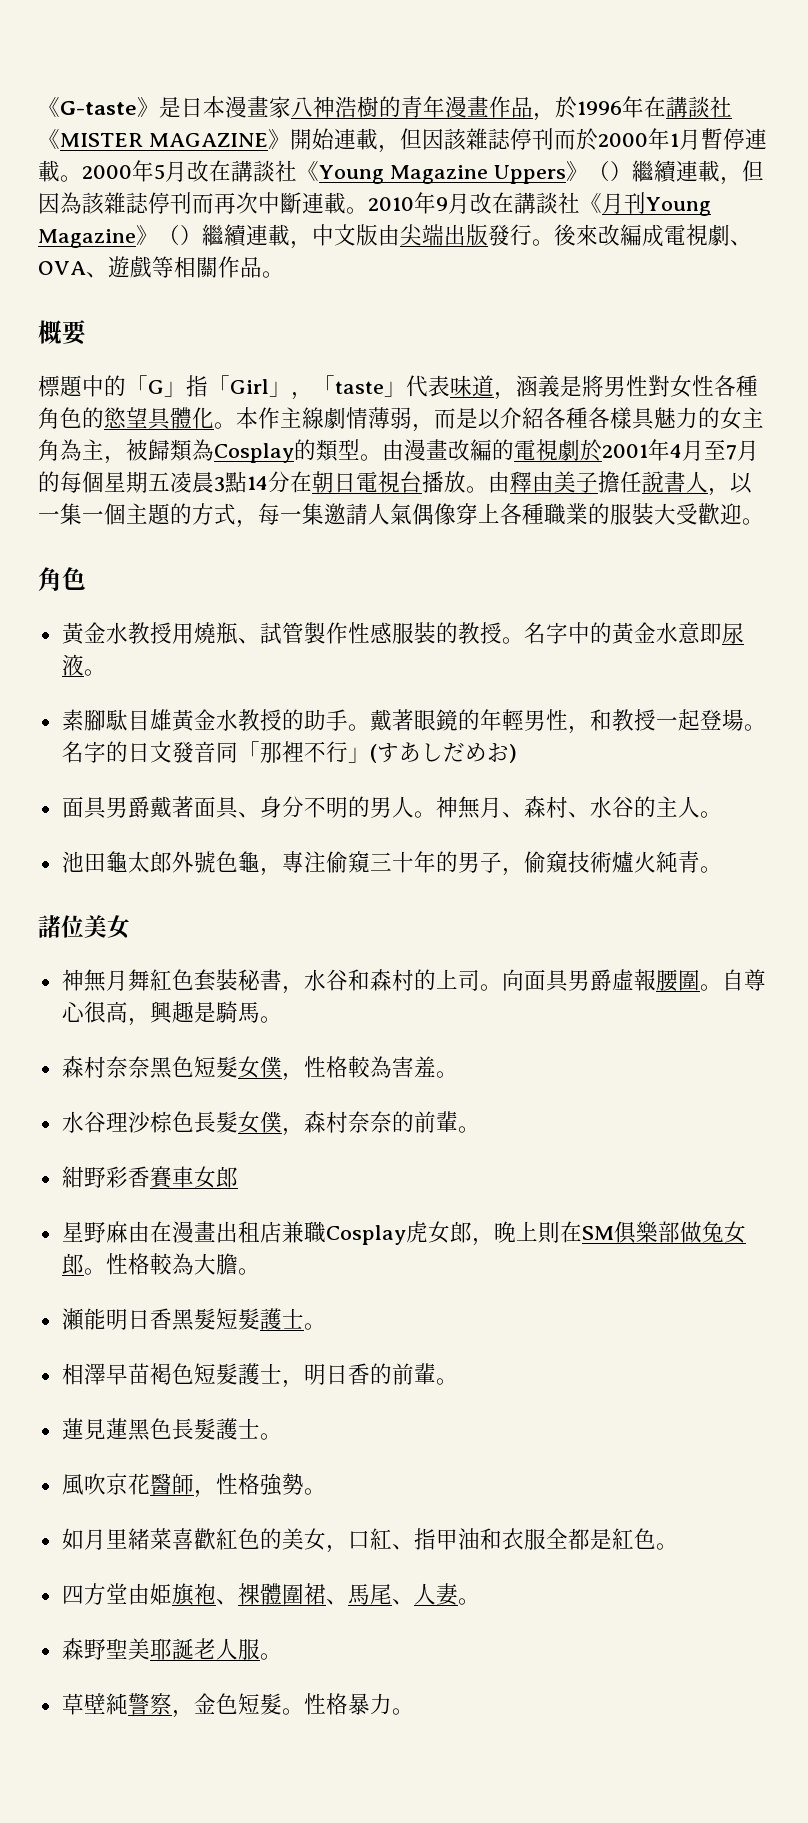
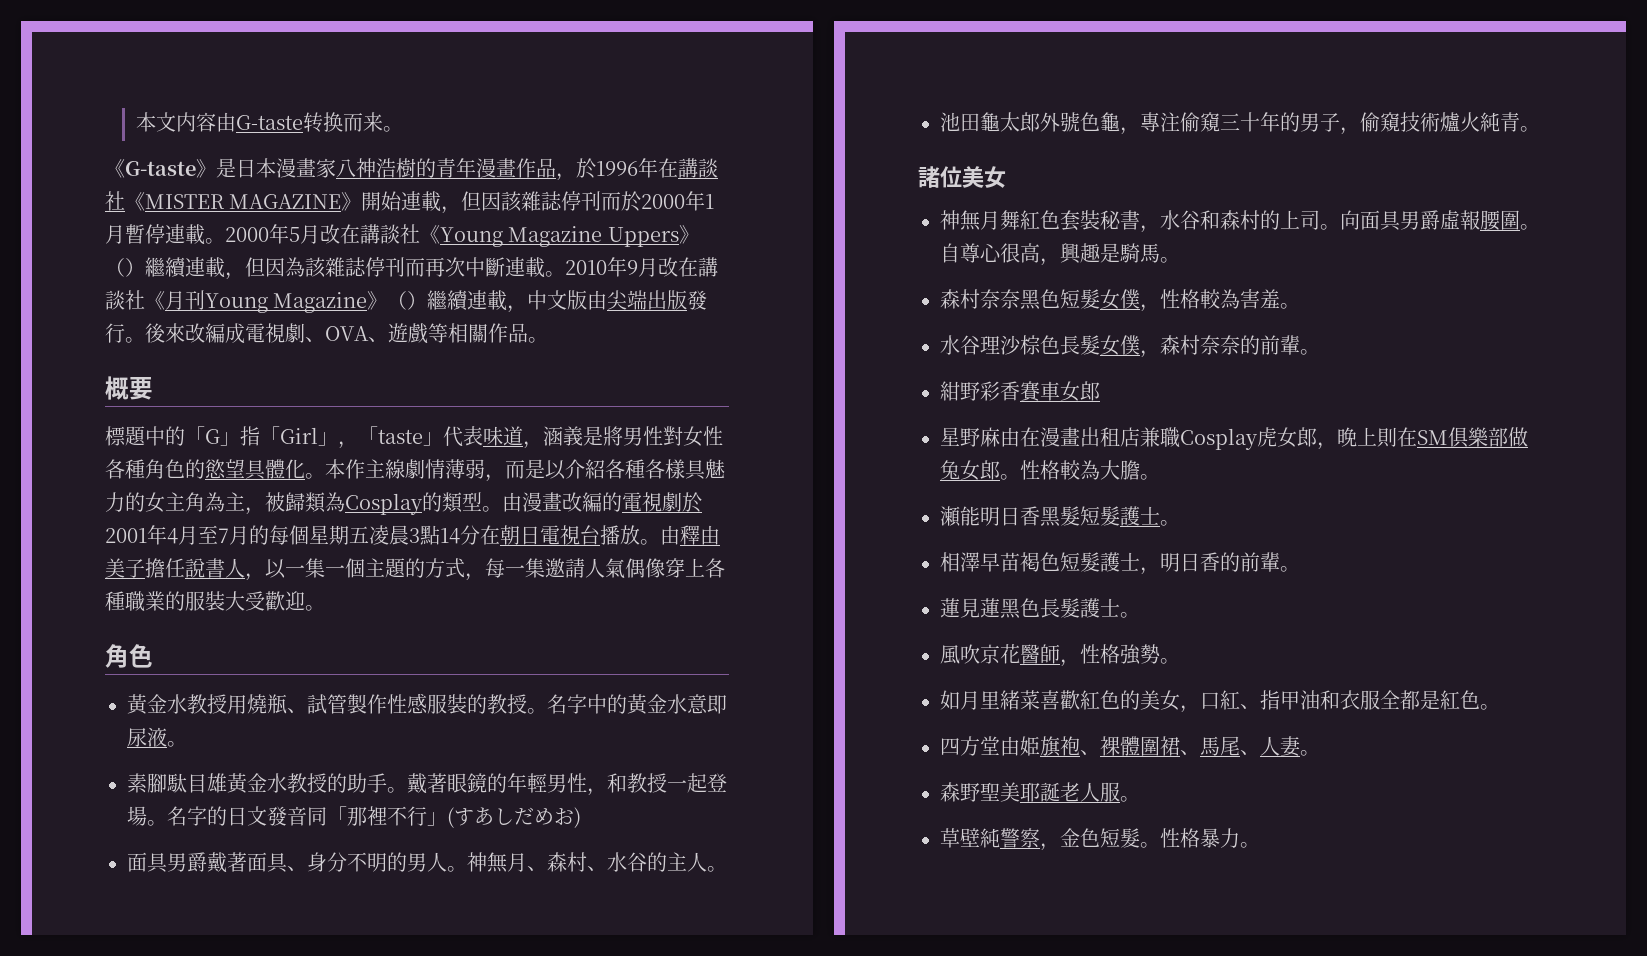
(38, 107) none -> [135,112,403,133] 本文内容由G-taste转换而来。 //

